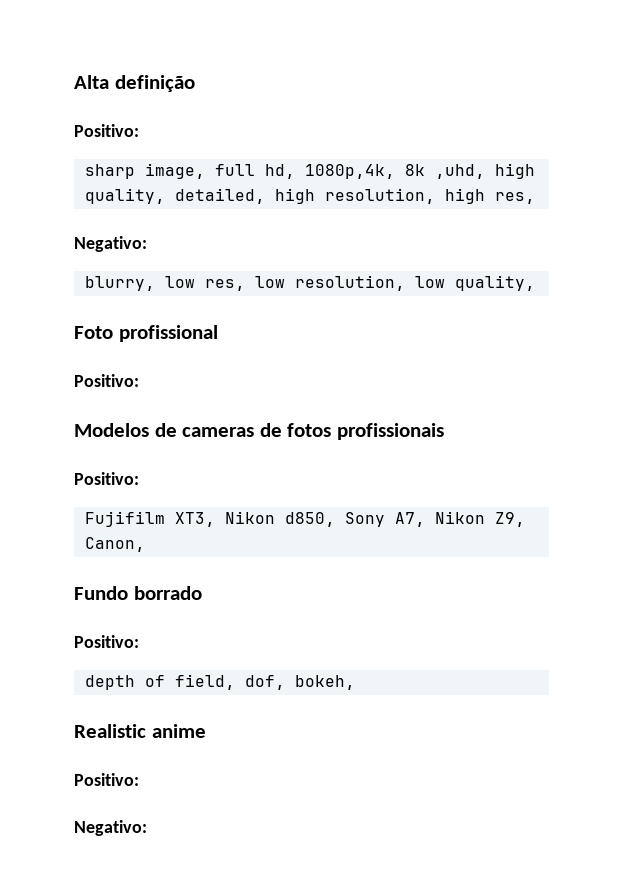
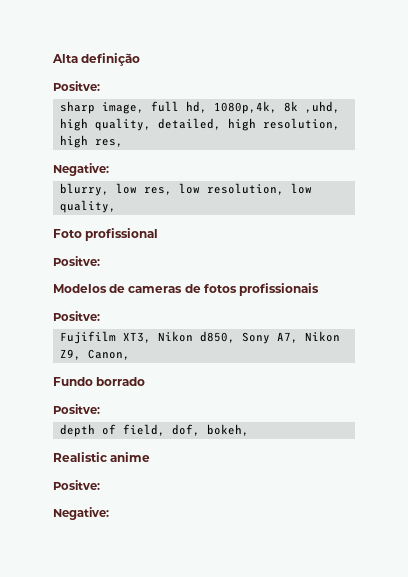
[74,124,139,137] Positivo: -> [53,81,100,91] Positve:
[74,236,147,252] Negativo: -> [53,163,109,176] Negative:
[74,374,139,387] Positivo: -> [53,256,100,266] Positve:
[74,472,139,485] Positivo: -> [53,311,100,321] Positve:
[74,635,139,648] Positivo: -> [53,404,100,414] Positve:
[74,773,139,786] [74,820,147,836] Positivo: // Negativo: -> [53,480,100,490] [53,507,109,520] Positve: // Negative:

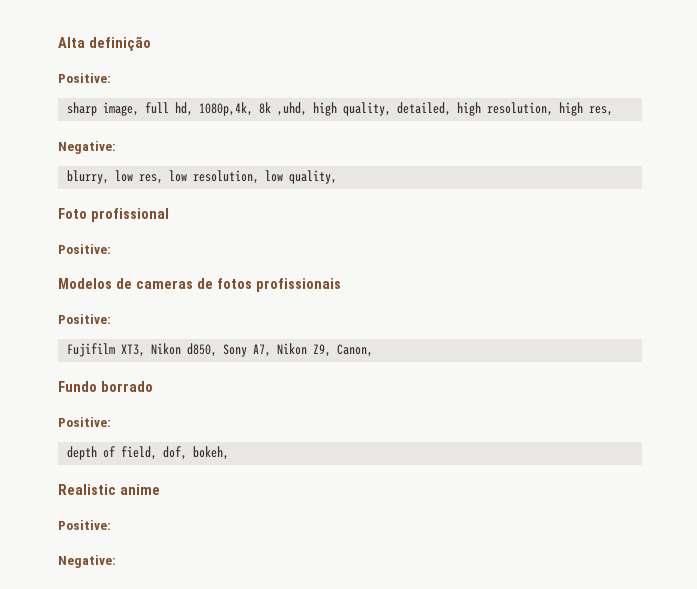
[53,81,100,91] Positve: -> [58,73,111,83] Positive:
[53,256,100,266] Positve: -> [58,244,111,254] Positive:
[53,311,100,321] Positve: -> [58,314,111,324] Positive:
[53,404,100,414] Positve: -> [58,417,111,427] Positive:
[53,480,100,490] Positve: -> [58,520,111,530] Positive:

